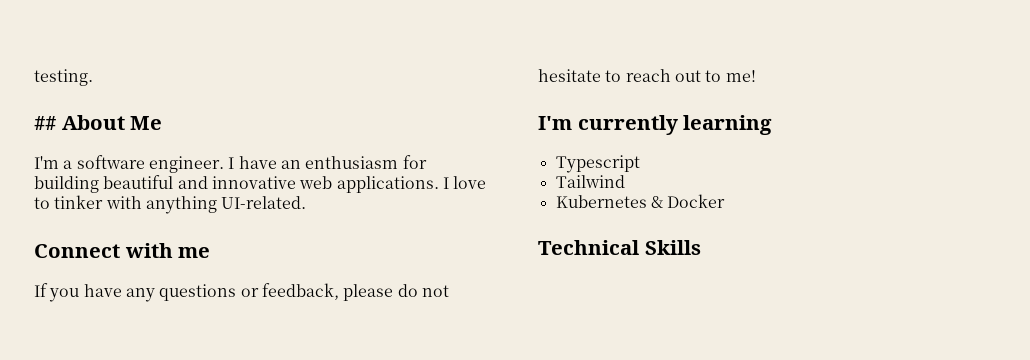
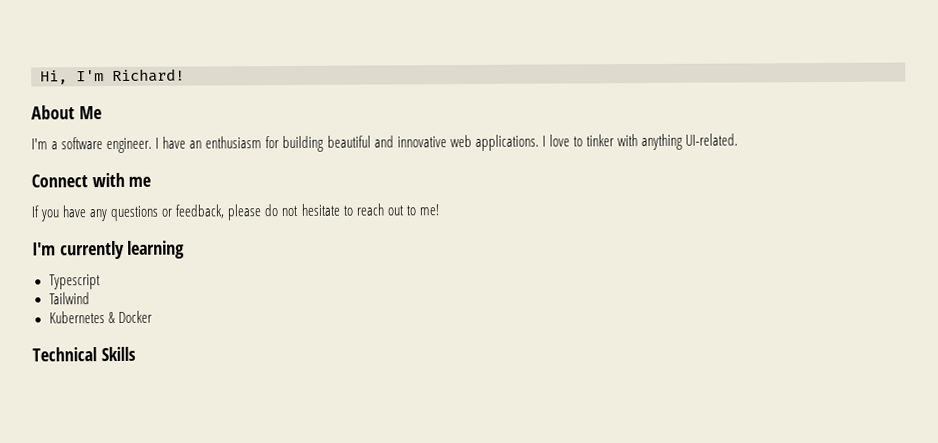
[34,69,93,86] [34,116,56,130] testing. // ## -> [40,68,185,85] Hi, I'm Richard! //

